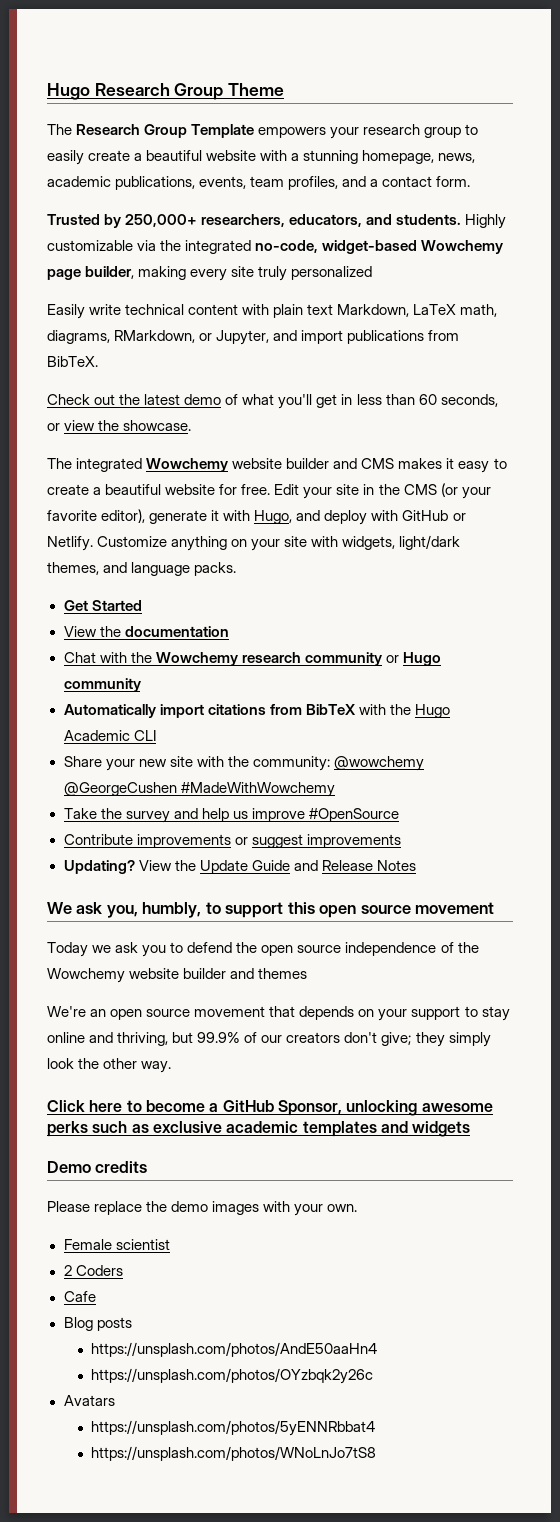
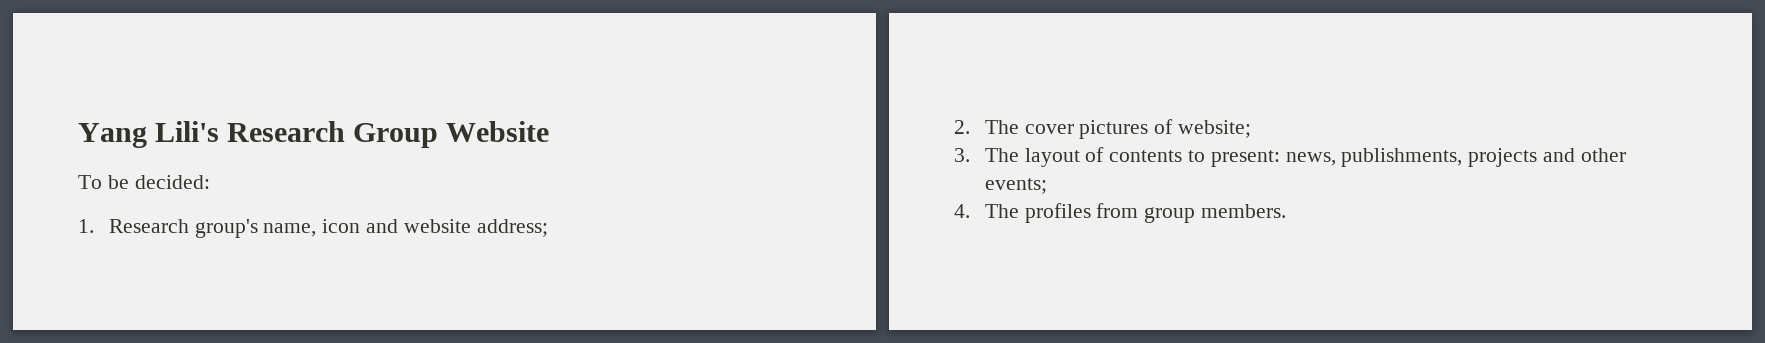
[47,83,285,100] [47,124,479,139] [47,150,476,165] [47,176,471,190] [47,214,507,229] [47,240,504,254] [47,266,373,281] [47,304,498,319] [47,330,460,345] [47,356,98,367] [47,394,498,409] [47,420,192,431] [47,458,507,473] [47,483,491,499] [47,509,466,525] [47,535,461,551] [47,562,237,576] [63,600,142,611] [63,626,229,637] [63,652,441,666] [63,678,141,692] [63,704,450,718] [63,730,156,741] [63,756,424,771] [63,782,335,797] [63,808,399,823] [63,834,401,848] [63,860,416,874] [47,902,495,918] [47,942,479,957] [47,968,308,983] [47,1006,510,1021] [47,1032,491,1047] [47,1058,172,1073] [47,1100,493,1116] [47,1121,471,1137] [47,1161,148,1173] [47,1201,358,1216] [63,1239,170,1250] [63,1265,123,1276] [63,1291,96,1302] [63,1317,132,1331] [91,1342,378,1357] [91,1368,374,1384] [63,1395,115,1406] [91,1420,376,1436] [91,1446,377,1461] Hugo Research Group Theme // The Research Group Template empowers your research group to easily create a beautiful website with a stunning homepage, news, academic publications, events, team profiles, and a contact form. // Trusted by 250,000+ researchers, educators, and students. Highly customizable via the integrated no-code, widget-based Wowchemy page builder, making every site truly personalized // Easily write technical content with plain text Markdown, LaTeX math, diagrams, RMarkdown, or Jupyter, and import publications from BibTeX. // Check out the latest demo of what you'll get in less than 60 seconds, or view the showcase. // The integrated Wowchemy website builder and CMS makes it easy to create a beautiful website for free. Edit your site in the CMS (or your favorite editor), generate it with Hugo, and deploy with GitHub or Netlify. Customize anything on your site with widgets, light/dark themes, and language packs. // Get Started // View the documentation // Chat with the Wowchemy research community or Hugo community // Automatically import citations from BibTeX with the Hugo Academic CLI // Share your new site with the community: @wowchemy @GeorgeCushen #MadeWithWowchemy // Take the survey and help us improve #OpenSource // Contribute improvements or suggest improvements // Updating? View the Update Guide and Release Notes // We ask you, humbly, to support this open source movement // Today we ask you to defend the open source independence of the Wowchemy website builder and themes // We're an open source movement that depends on your support to stay online and thriving, but 99.9% of our creators don't give; they simply look the other way. // Click here to become a GitHub Sponsor, unlocking awesome perks such as exclusive academic templates and widgets // Demo credits // Please replace the demo images with your own. // Female scientist // 2 Coders // Cafe // Blog posts // https://unsplash.com/photos/AndE50aaHn4 // https://unsplash.com/photos/OYzbqk2y26c // Avatars // https://unsplash.com/photos/5yENNRbbat4 // https://unsplash.com/photos/WNoLnJo7tS8 -> [78,121,550,148] [78,175,210,189] [78,219,548,238] [954,119,1252,139] [954,147,1626,167] [984,178,1047,194] [954,203,1287,223] Yang Lili's Research Group Website // To be decided: // 1. Research group's name, icon and website address; // 2. The cover pictures of website; // 3. The layout of contents to present: news, publishments, projects and other events; // 4. The profiles from group members.

